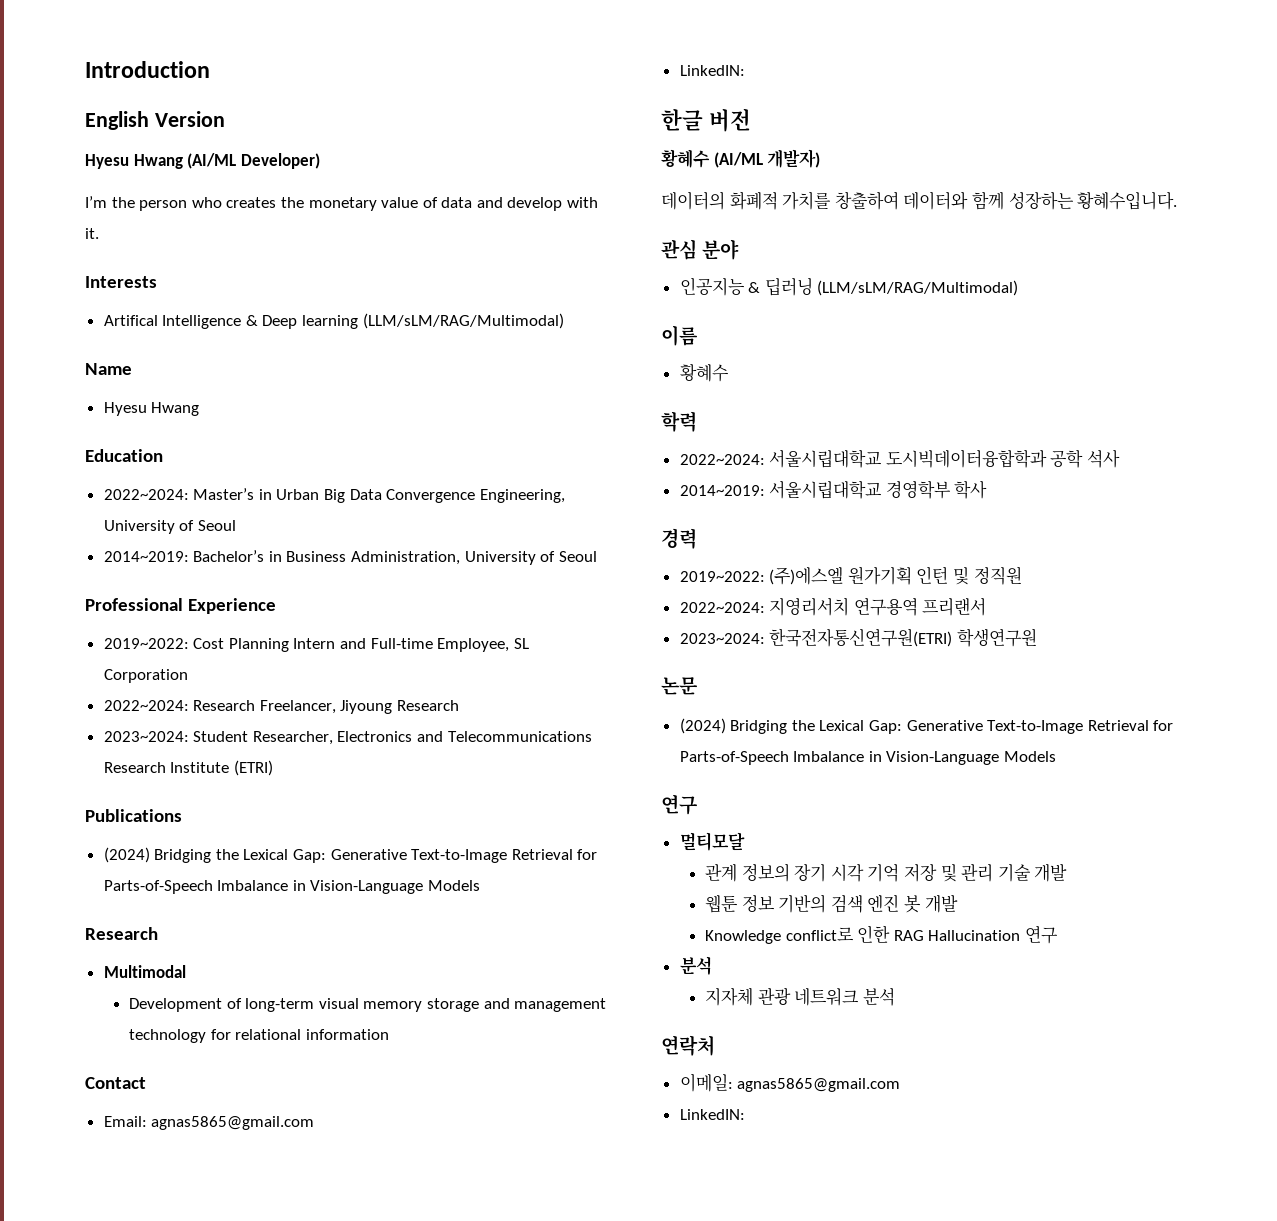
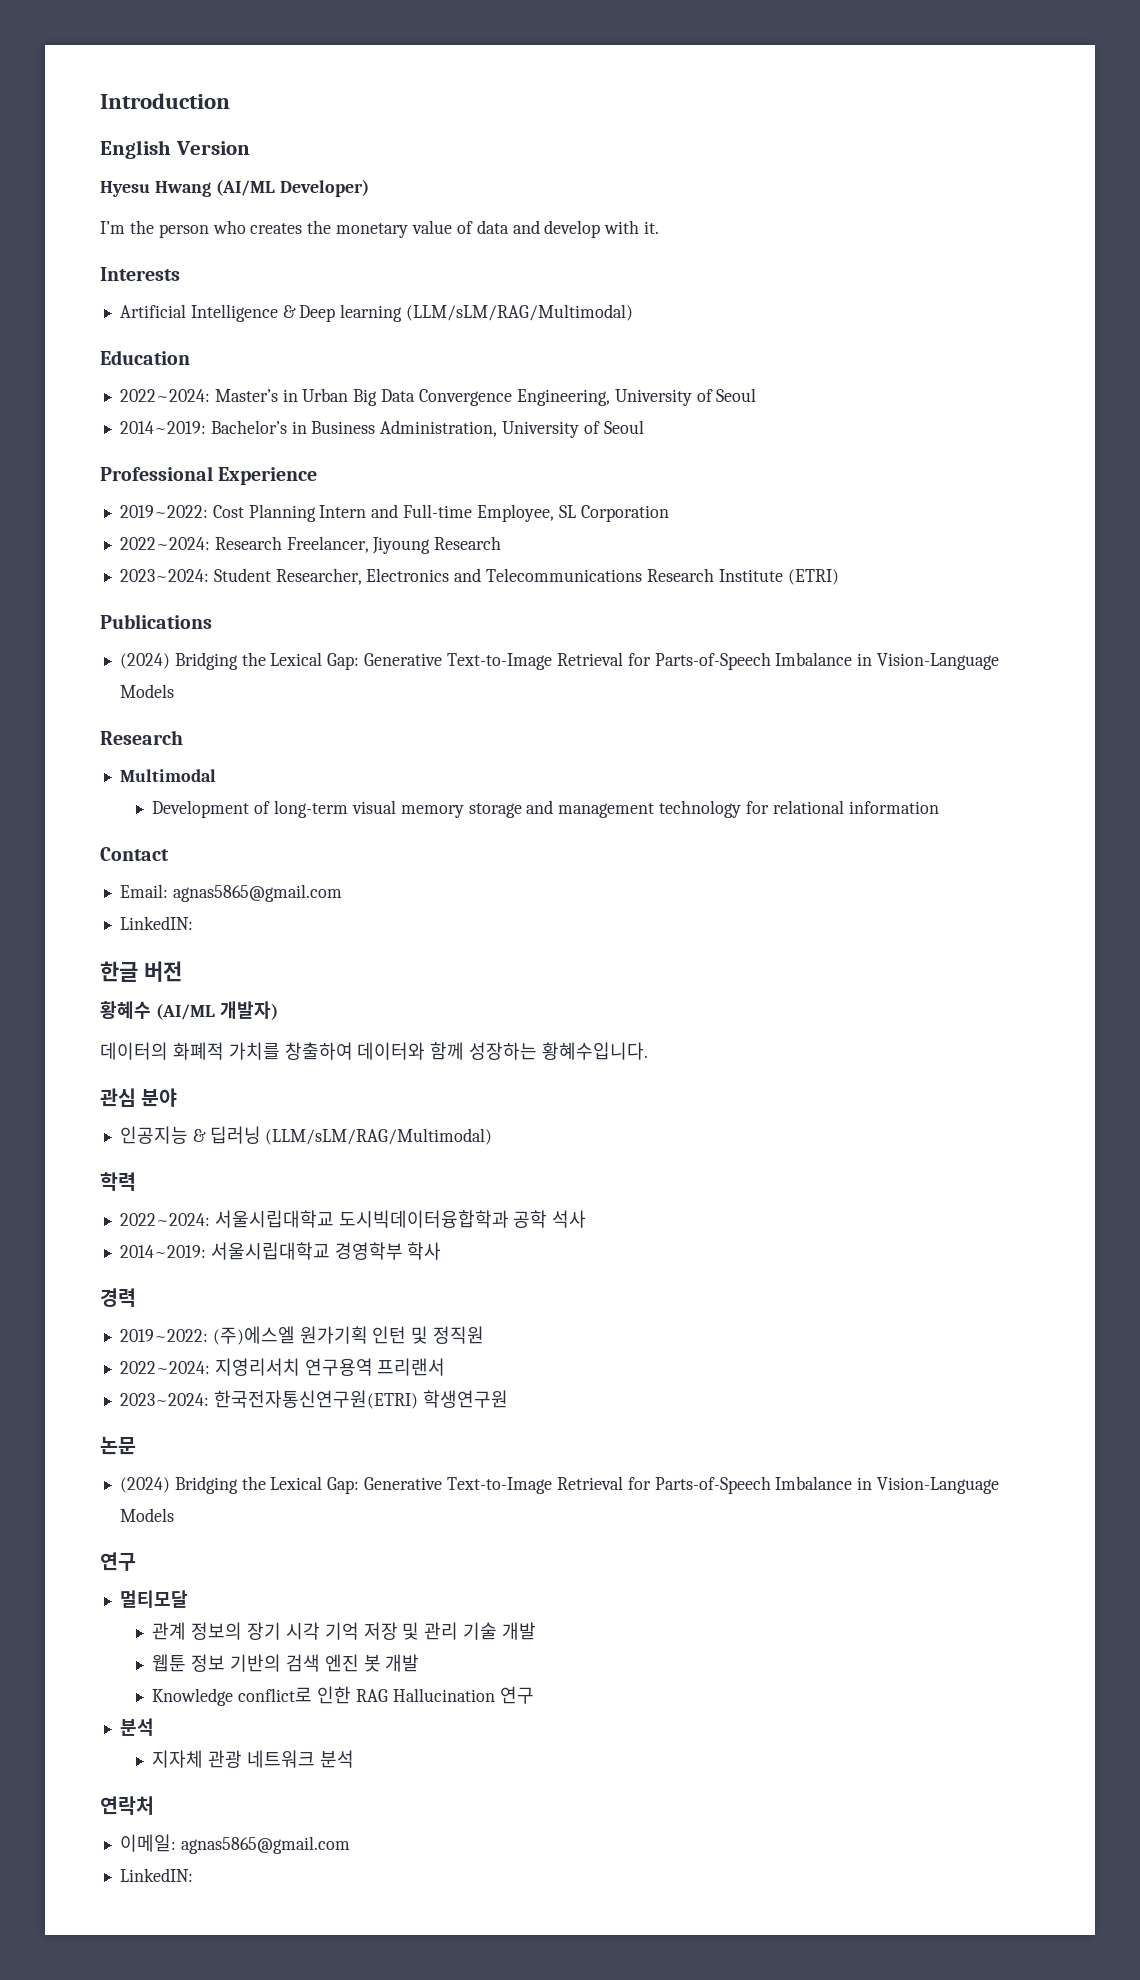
[103,315,158,326] Artifical -> [119,304,186,318] Artificial
[85,363,132,375] [103,402,200,416] // Name // Hyesu Hwang -> (634, 312) none
[661,325,698,346] [679,364,729,382] // 이름 // 황혜수 -> (493, 1136) none

